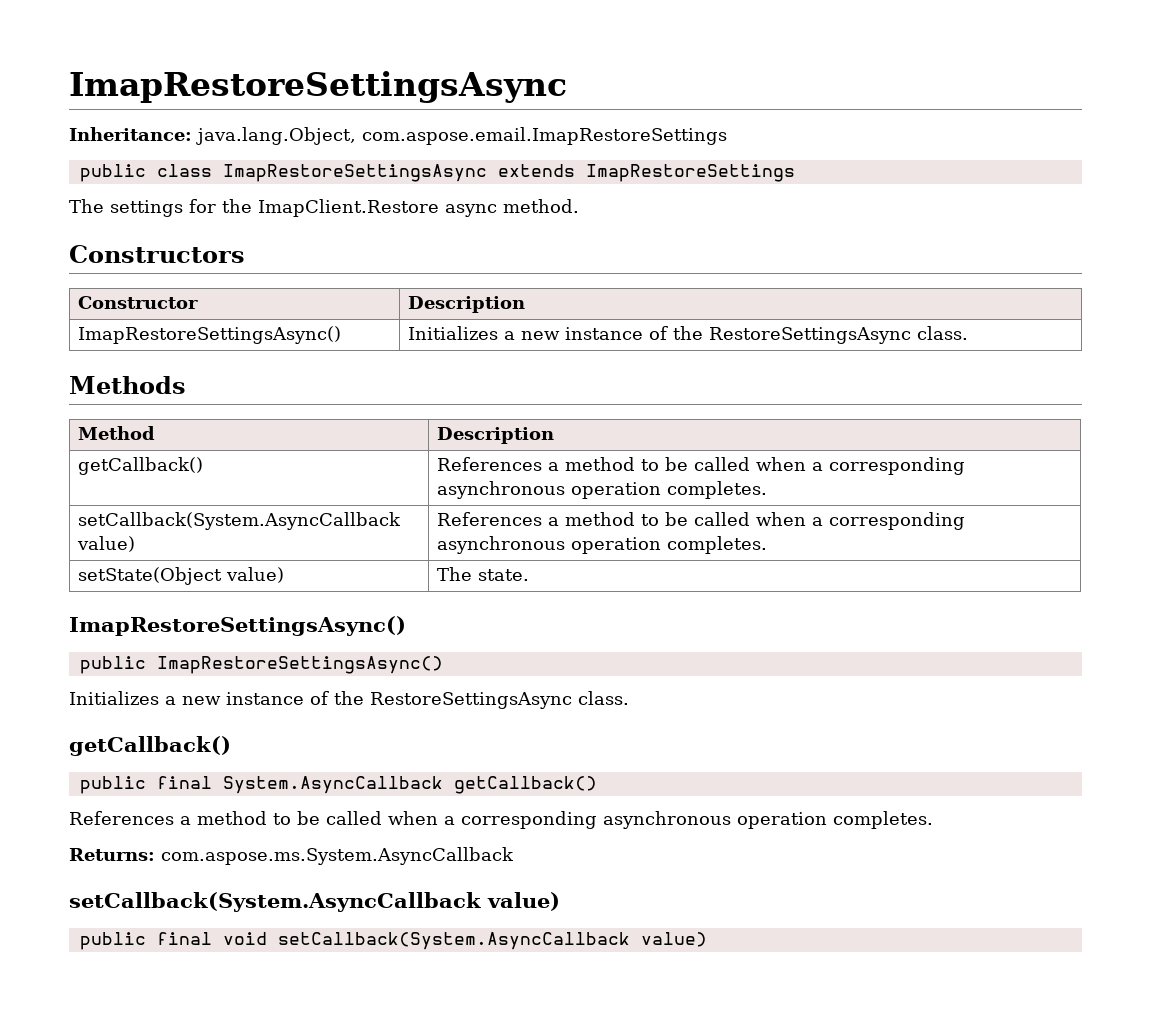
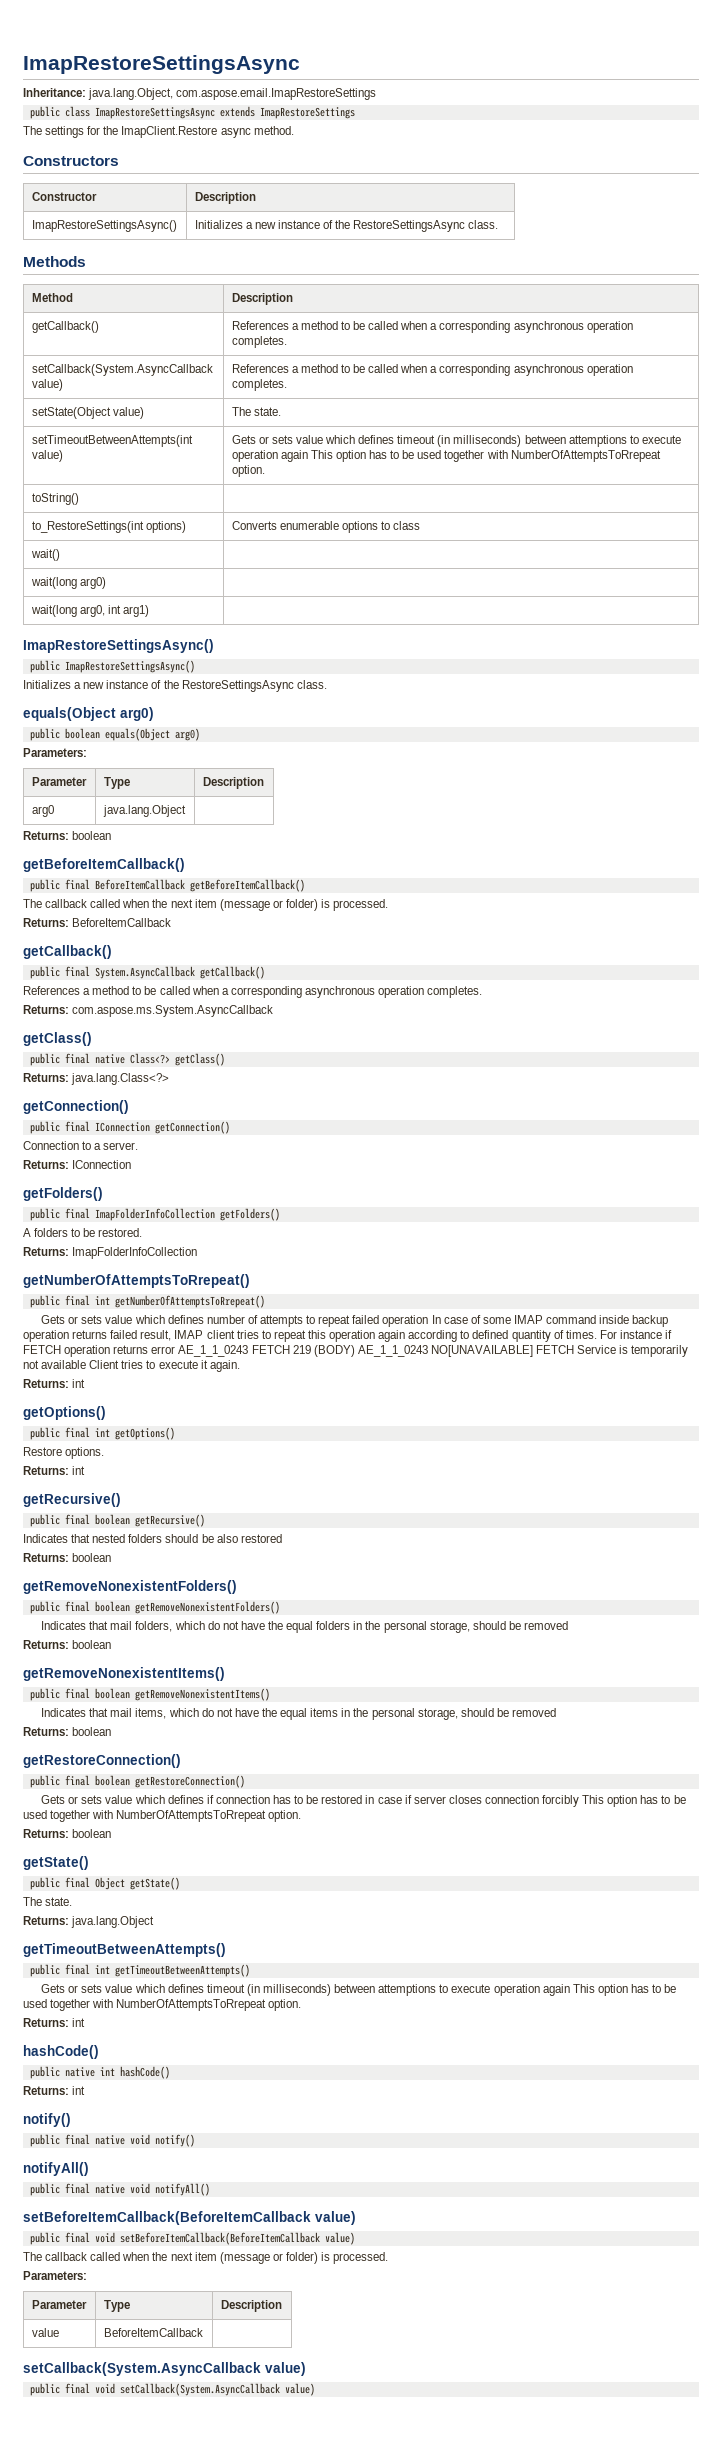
(529, 575) none -> [31,435,193,447] [31,450,63,462] [231,435,681,447] [231,450,661,462] [231,465,265,477] [31,493,79,505] [31,521,186,533] [231,521,421,533] [30,549,60,561] [30,577,106,589] [30,605,149,617] // setTimeoutBetweenAttempts(int value) | Gets or sets value which defines timeout (in milliseconds) between attemptions to execute operation again This option has to be used together with NumberOfAttemptsToRrepeat option. // toString() | // to_RestoreSettings(int options) | Converts enumerable options to class // wait() | // wait(long arg0) | // wait(long arg0, int arg1) |
(629, 698) none -> [23,707,154,721] [29,728,200,741] [23,748,87,757] [31,777,87,786] [103,777,130,789] [202,777,264,789] [31,805,54,817] [102,805,186,817] [23,831,112,840] [23,858,185,872] [29,879,305,892] [23,899,389,911] [23,918,172,927] // equals(Object arg0) // public boolean equals(Object arg0) // Parameters: // Parameter | Type | Description // arg0 | java.lang.Object | // Returns: boolean // getBeforeItemCallback() // public final BeforeItemCallback getBeforeItemCallback() // The callback called when the next item (message or folder) is processed. // Returns: BeforeItemCallback
(514, 856) none -> [23,1032,92,1046] [29,1053,225,1066] [23,1073,170,1085] [23,1100,129,1114] [29,1121,230,1134] [23,1141,139,1150] [23,1160,132,1169] [23,1187,103,1201] [29,1208,280,1221] [23,1228,143,1237] [23,1247,198,1259] [23,1274,250,1288] [29,1295,265,1308] [41,1315,669,1327] [23,1330,673,1342] [23,1345,689,1357] [23,1360,240,1372] [23,1379,86,1388] [23,1406,106,1420] [29,1427,175,1440] [23,1447,105,1459] [23,1466,86,1475] [23,1493,121,1507] [29,1514,205,1527] [23,1534,282,1543] [23,1553,112,1562] [23,1580,237,1594] [29,1601,280,1614] [41,1621,568,1633] [23,1640,112,1649] [23,1667,225,1681] [29,1688,270,1701] [41,1708,556,1720] [23,1727,112,1736] [23,1754,181,1768] [29,1775,245,1788] [41,1795,686,1807] [23,1810,302,1822] [23,1829,112,1838] [23,1856,89,1870] [29,1877,180,1890] [23,1897,73,1906] [23,1916,155,1928] [23,1943,226,1957] [29,1964,250,1977] [41,1984,677,1996] [23,1999,302,2011] [23,2018,86,2027] [23,2045,99,2059] [29,2066,170,2079] [23,2086,86,2095] [23,2113,71,2127] [29,2134,195,2147] [23,2162,89,2176] [29,2183,210,2196] [23,2211,356,2225] [29,2232,355,2245] [23,2252,389,2264] [23,2271,87,2280] [31,2300,87,2309] [103,2300,130,2312] [220,2300,282,2312] [31,2328,59,2337] [103,2328,203,2337] // getClass() // public final native Class<?> getClass() // Returns: java.lang.Class<?> // getConnection() // public final IConnection getConnection() // Connection to a server. // Returns: IConnection // getFolders() // public final ImapFolderInfoCollection getFolders() // A folders to be restored. // Returns: ImapFolderInfoCollection // getNumberOfAttemptsToRrepeat() // public final int getNumberOfAttemptsToRrepeat() // Gets or sets value which defines number of attempts to repeat failed operation In case of some IMAP command inside backup operation returns failed result, IMAP client tries to repeat this operation again according to defined quantity of times. For instance if FETCH operation returns error AE_1_1_0243 FETCH 219 (BODY) AE_1_1_0243 NO[UNAVAILABLE] FETCH Service is temporarily not available Client tries to execute it again. // Returns: int // getOptions() // public final int getOptions() // Restore options. // Returns: int // getRecursive() // public final boolean getRecursive() // Indicates that nested folders should be also restored // Returns: boolean // getRemoveNonexistentFolders() // public final boolean getRemoveNonexistentFolders() // Indicates that mail folders, which do not have the equal folders in the personal storage, should be removed // Returns: boolean // getRemoveNonexistentItems() // public final boolean getRemoveNonexistentItems() // Indicates that mail items, which do not have the equal items in the personal storage, should be removed // Returns: boolean // getRestoreConnection() // public final boolean getRestoreConnection() // Gets or sets value which defines if connection has to be restored in case if server closes connection forcibly This option has to be used together with NumberOfAttemptsToRrepeat option. // Returns: boolean // getState() // public final Object getState() // The state. // Returns: java.lang.Object // getTimeoutBetweenAttempts() // public final int getTimeoutBetweenAttempts() // Gets or sets value which defines timeout (in milliseconds) between attemptions to execute operation again This option has to be used together with NumberOfAttemptsToRrepeat option. // Returns: int // hashCode() // public native int hashCode() // Returns: int // notify() // public final native void notify() // notifyAll() // public final native void notifyAll() // setBeforeItemCallback(BeforeItemCallback value) // public final void setBeforeItemCallback(BeforeItemCallback value) // The callback called when the next item (message or folder) is processed. // Parameters: // Parameter | Type | Description // value | BeforeItemCallback |

